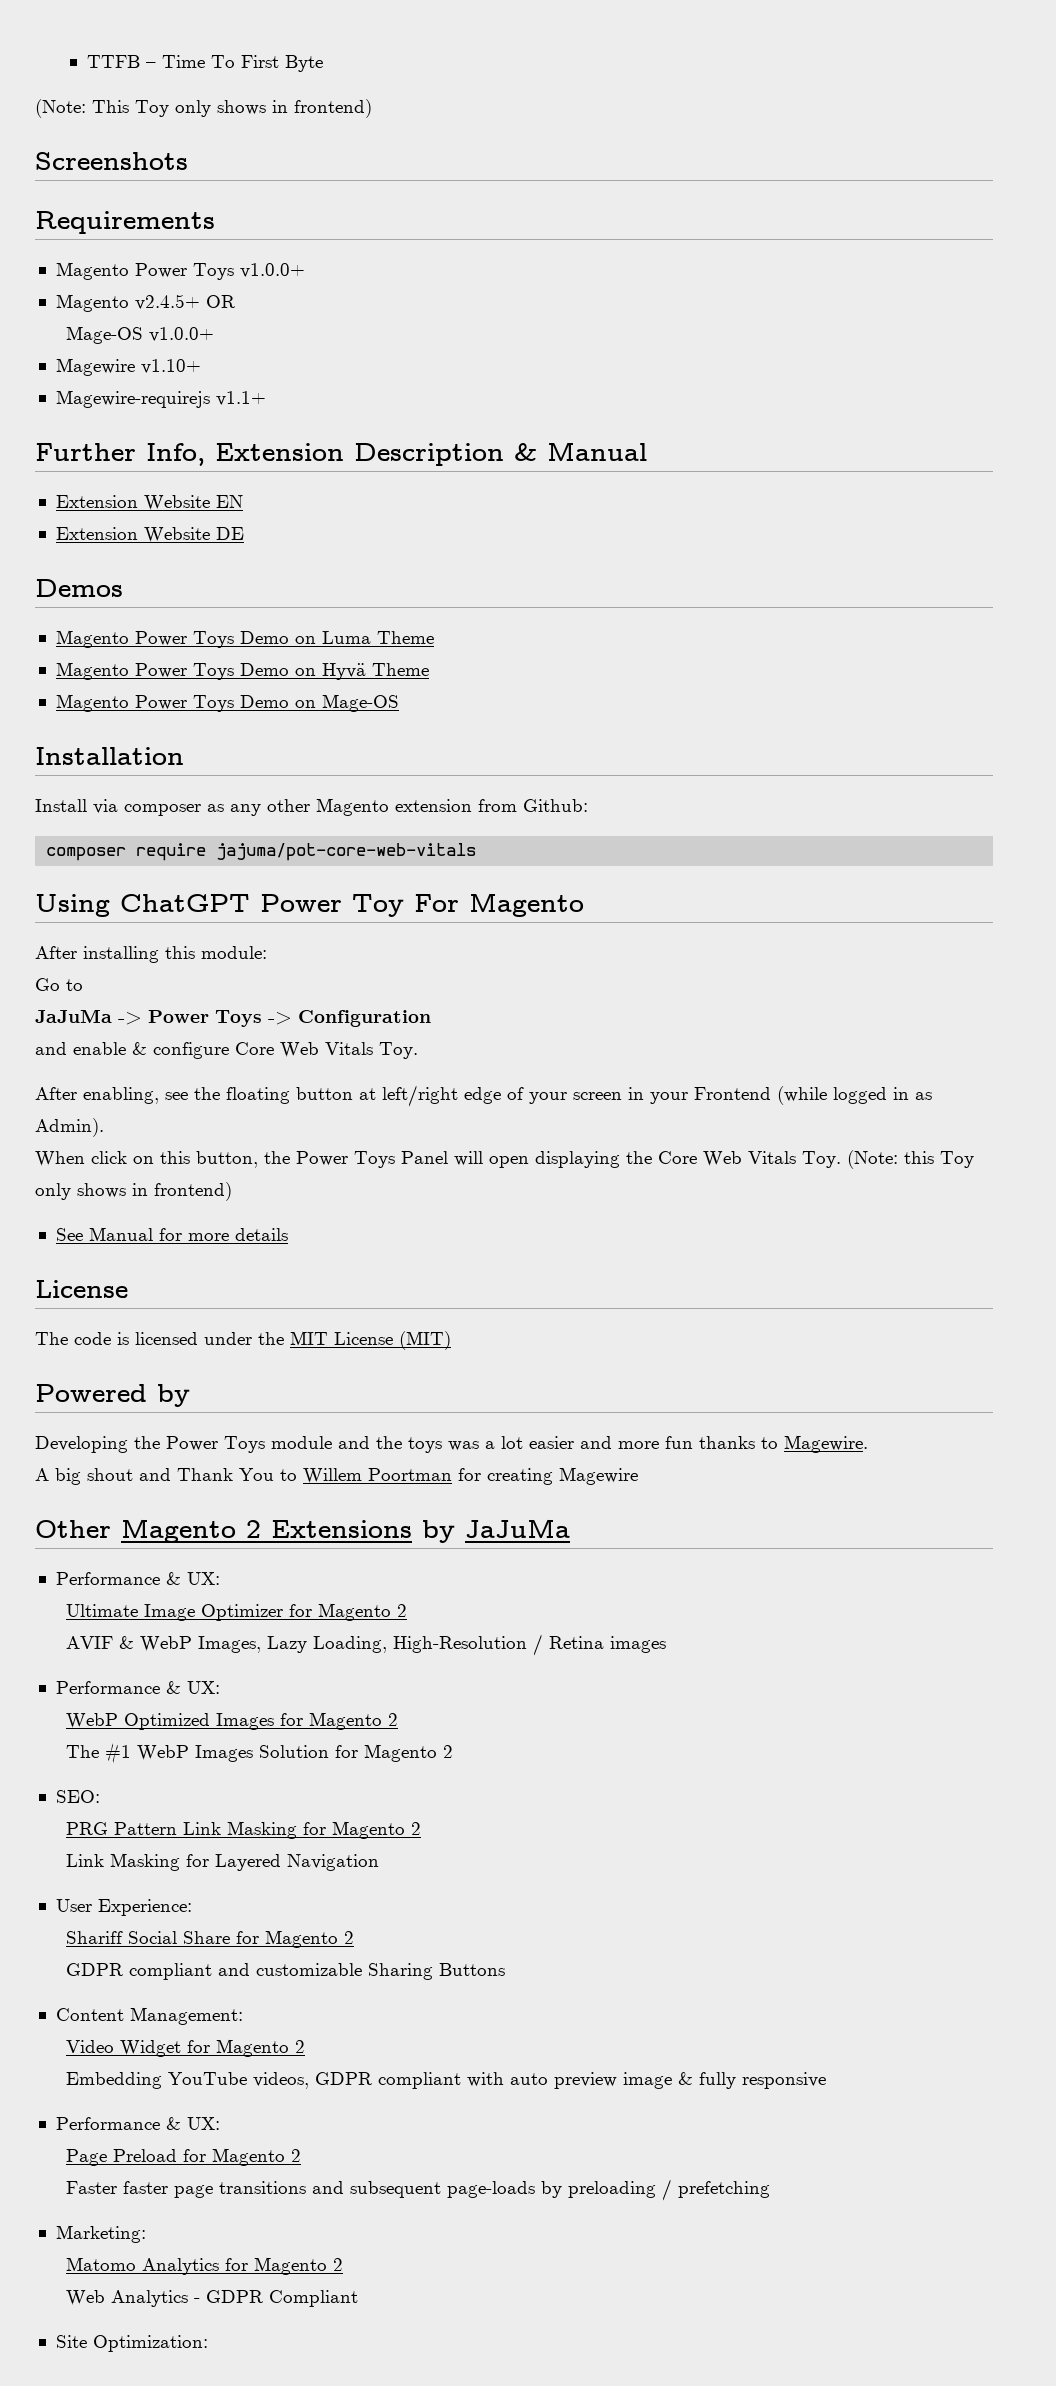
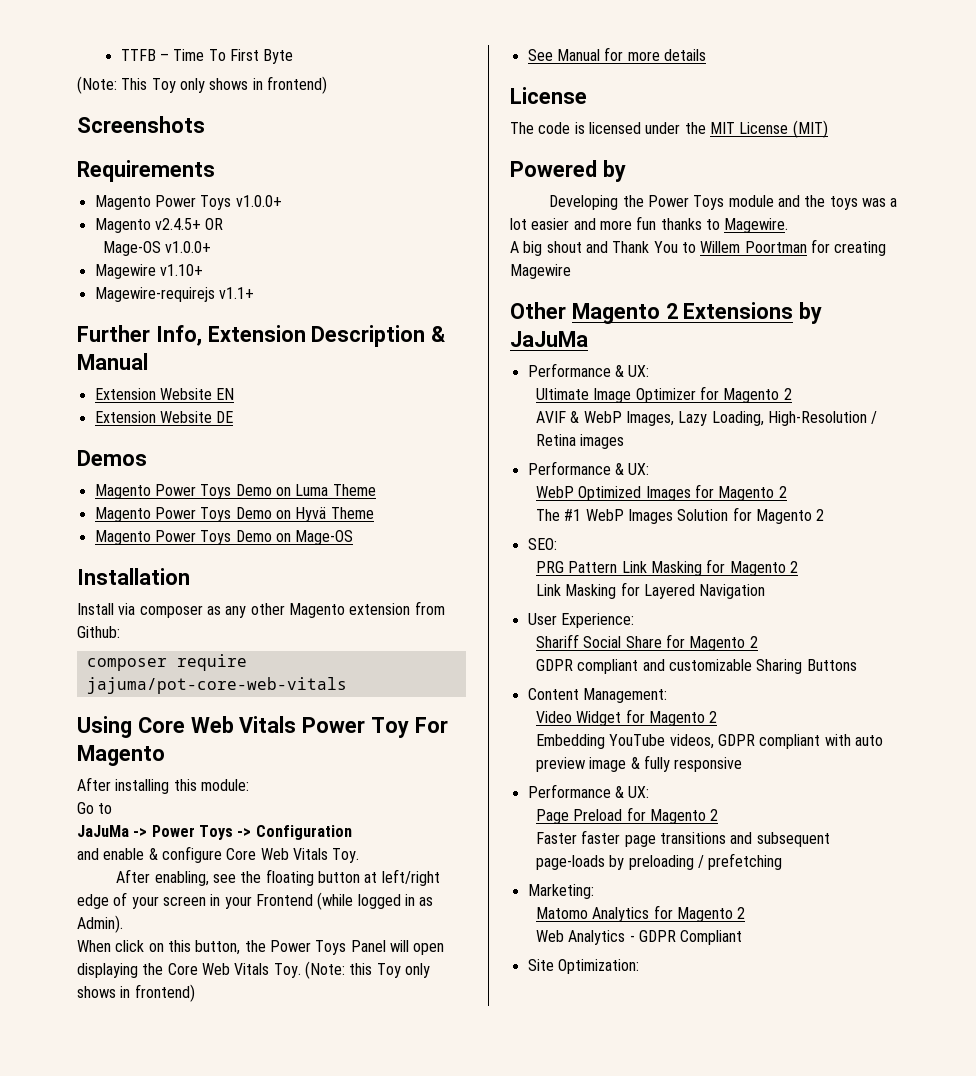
[120,894,250,912] ChatGPT -> [137,716,297,733] Core Web Vitals

